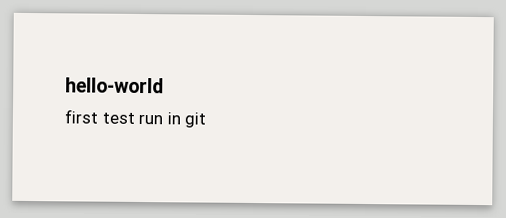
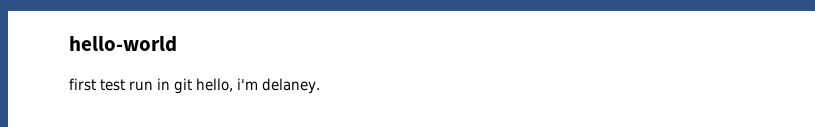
(207, 120) none -> [196,78,321,94] hello, i'm delaney.

